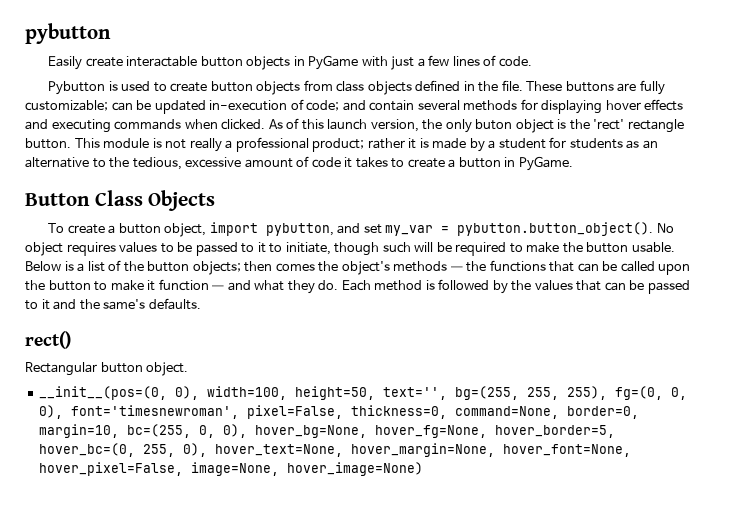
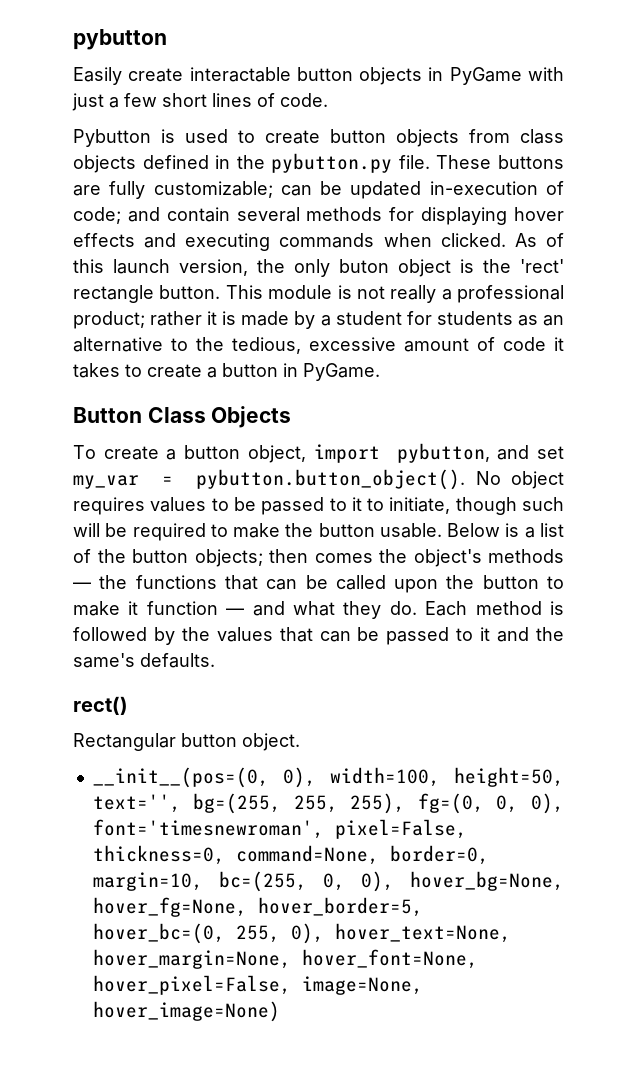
(450, 60) none -> [162,93,207,107] short
(499, 86) none -> [271,153,393,173] pybutton.py

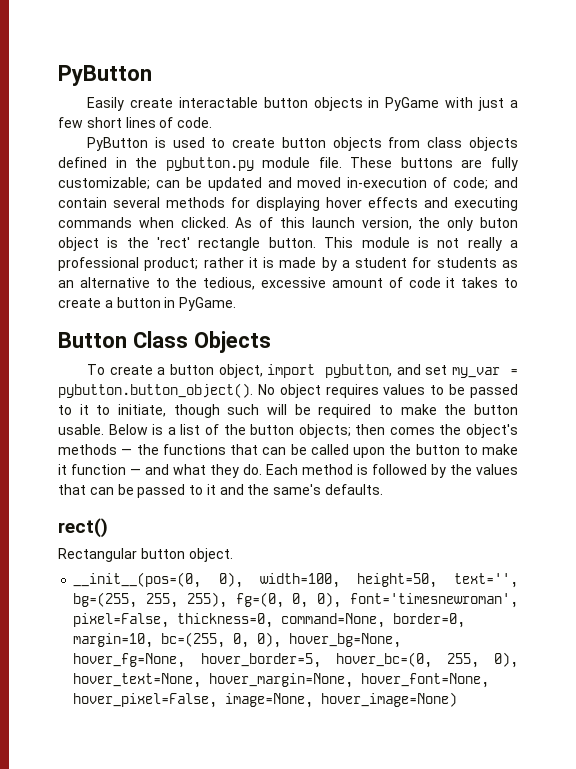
[73,29,167,50] pybutton -> [58,65,152,86] PyButton
[73,129,151,147] Pybutton -> [86,137,148,151] PyButton
(393, 163) none -> [262,157,311,168] module
(422, 190) none -> [267,177,342,188] and moved

